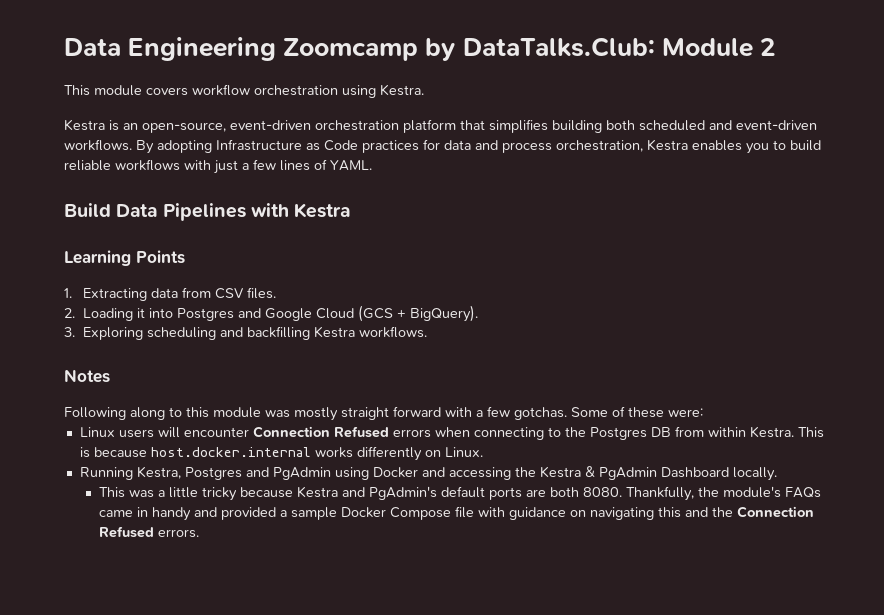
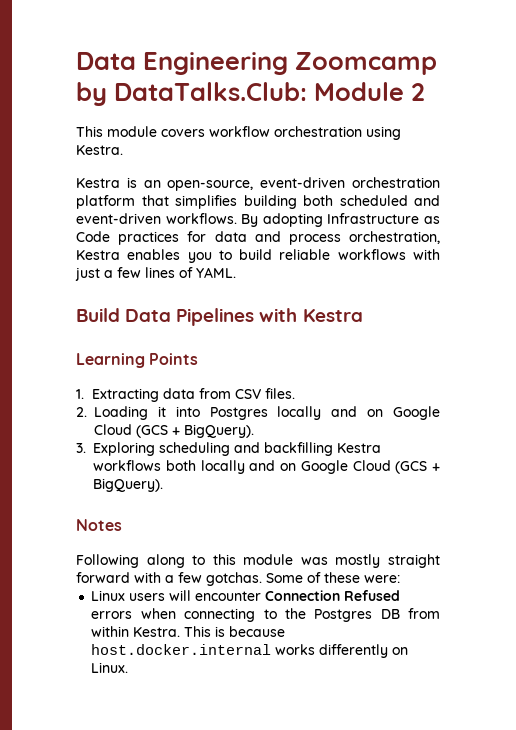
[237,308,261,318] and -> [277,406,384,420] locally and on
[358,326,427,338] workflows. -> [93,460,440,474] [93,478,163,492] workflows both locally and on Google Cloud (GCS + BigQuery).
[79,466,777,481] [98,486,821,501] [98,506,814,521] [98,526,199,538] // Running Kestra, Postgres and PgAdmin using Docker and accessing the Kestra & PgAdmin Dashboard locally. // This was a little tricky because Kestra and PgAdmin's default ports are both 8080. Thankfully, the module's FAQs came in handy and provided a sample Docker Compose file with guidance on navigating this and the Connection Refused errors. -> (129, 667) none

